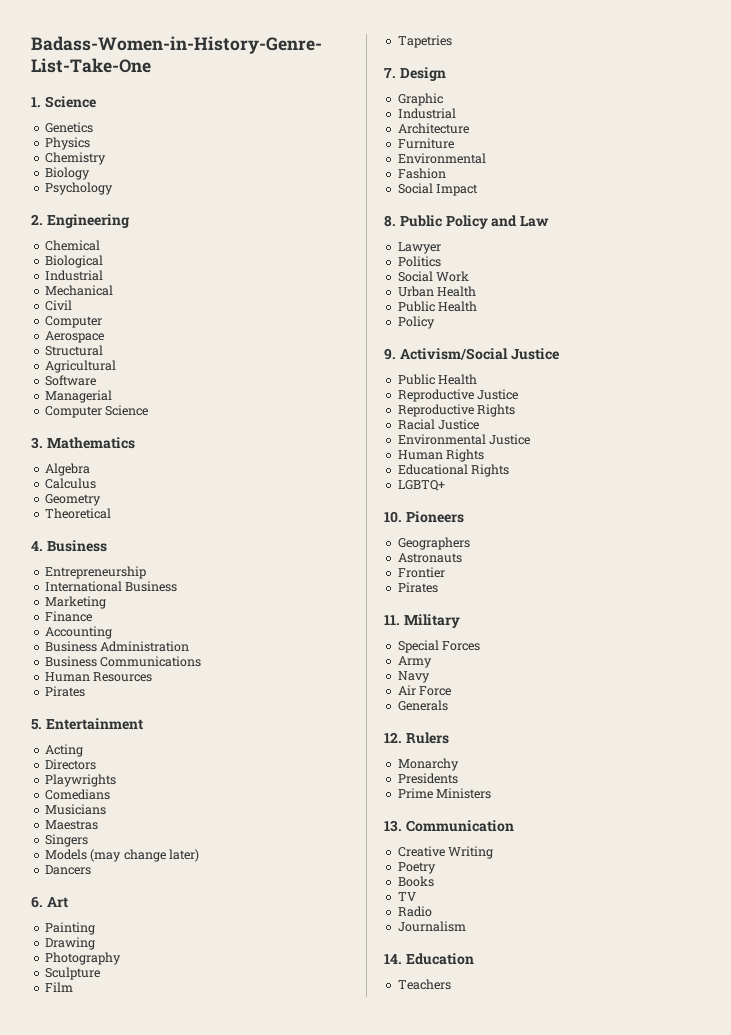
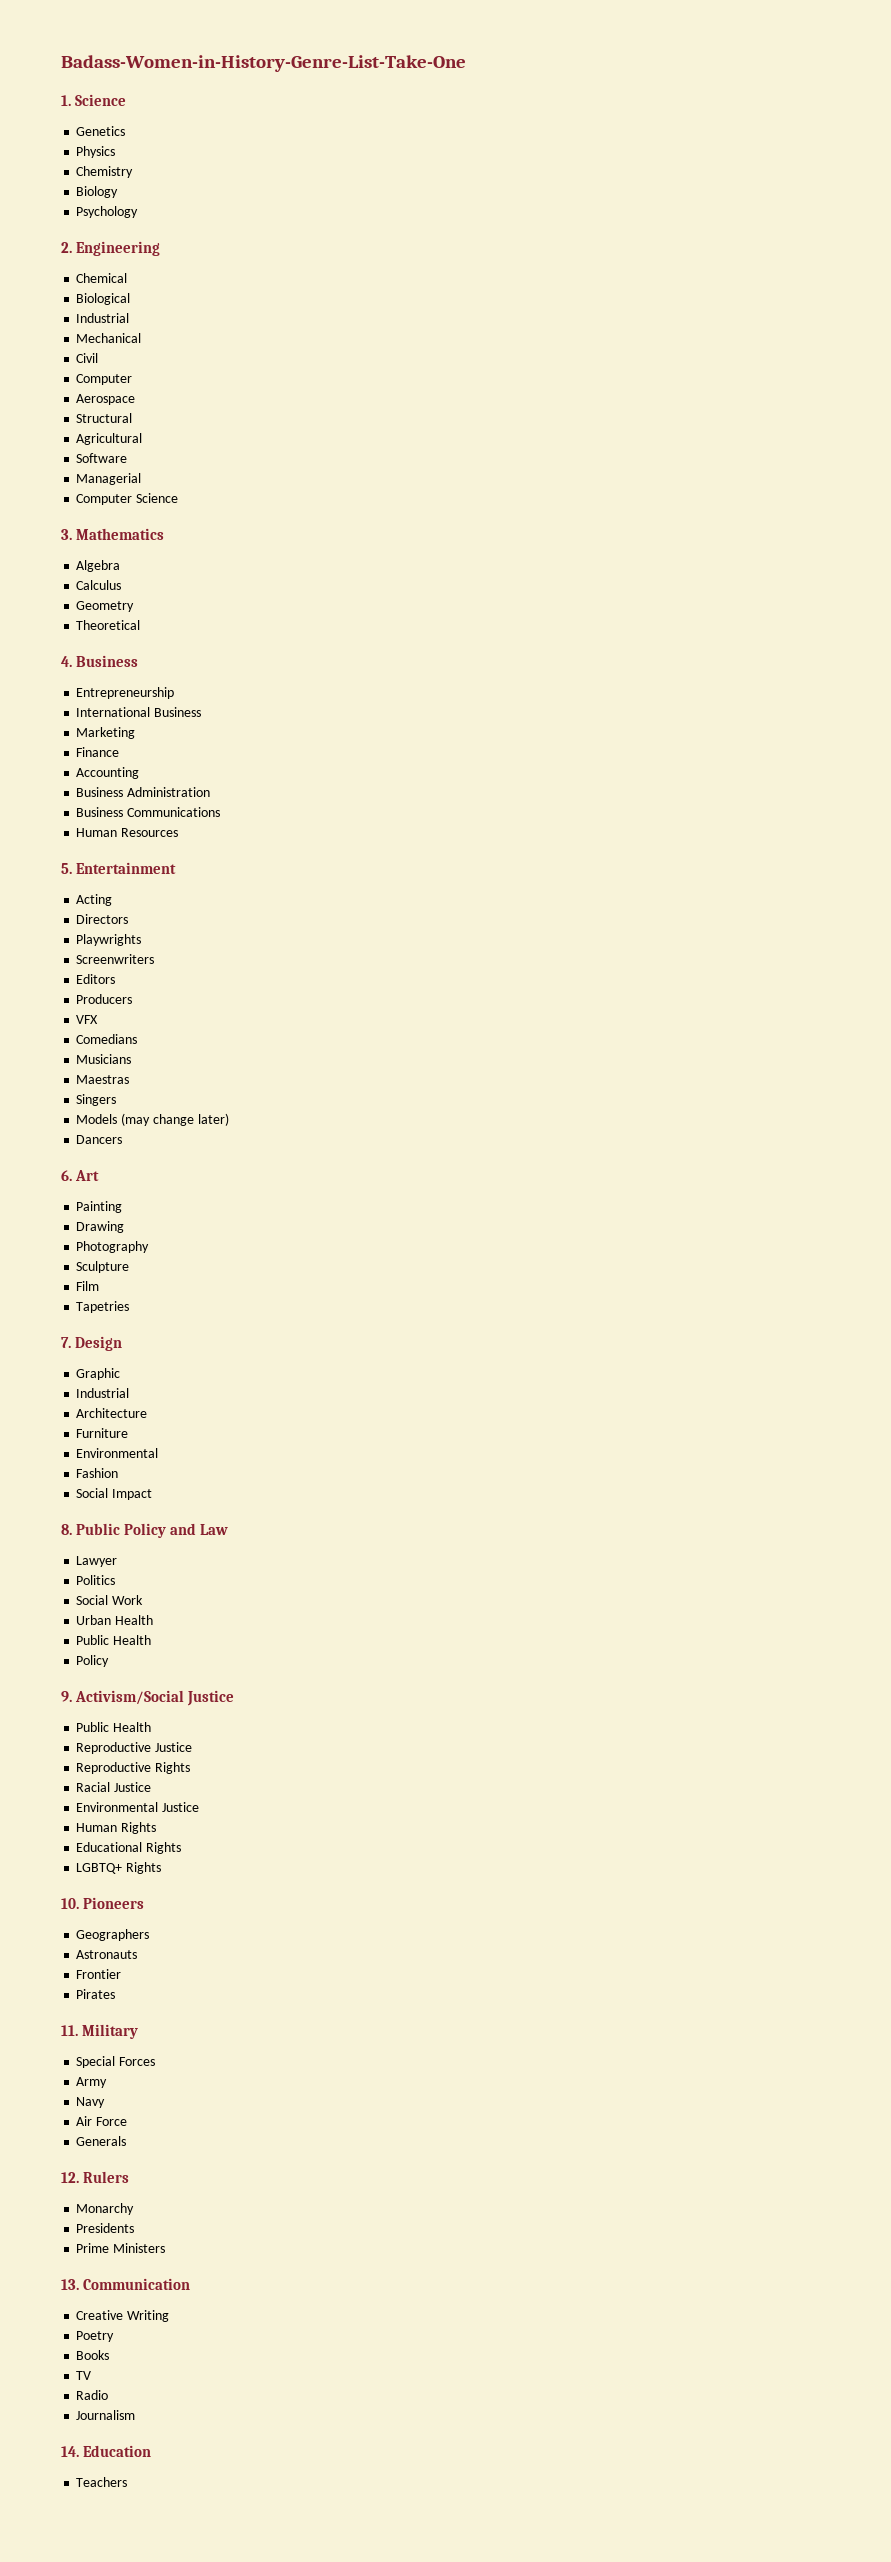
[44,686,85,697] // Pirates -> (179, 832) none
(116, 780) none -> [76,954,155,964] [76,974,116,984] [76,994,133,1004] [76,1015,99,1024] // Screenwriters // Editors // Producers // VFX
(445, 485) none -> [126,1862,162,1874] Rights

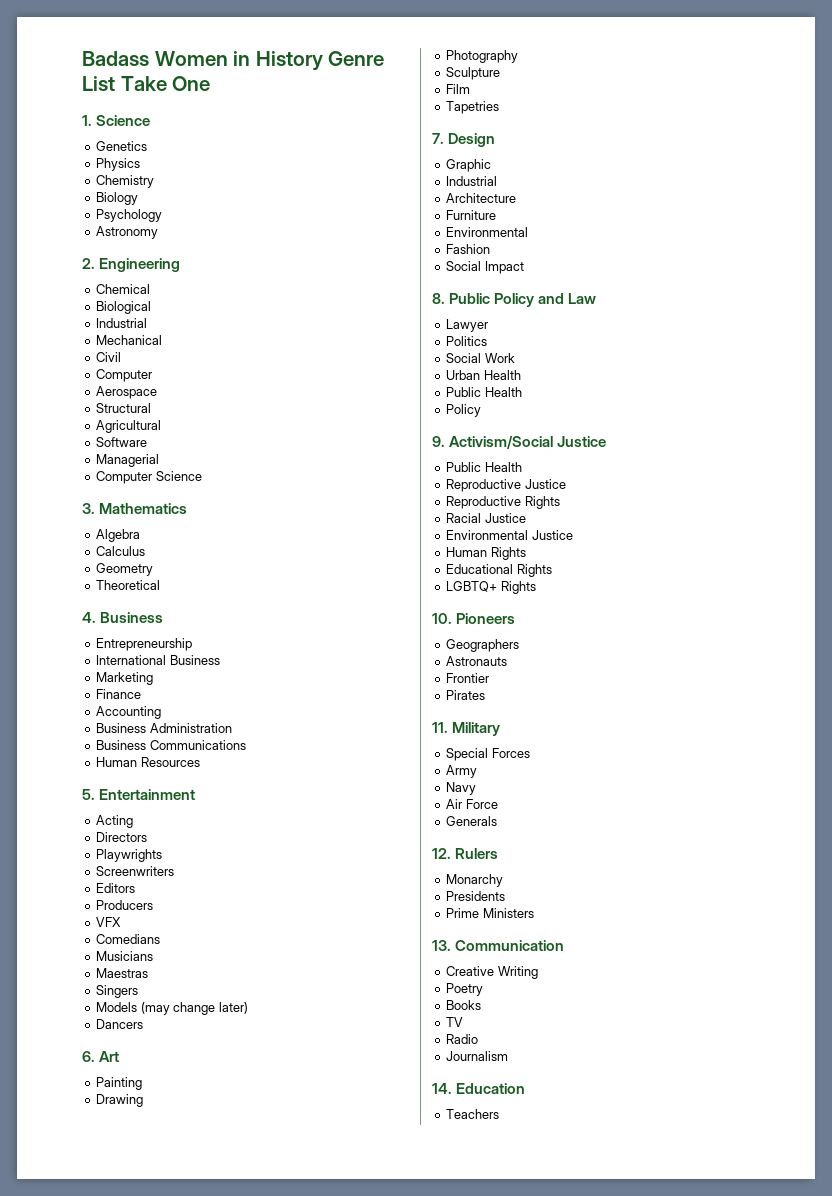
[61,55,466,72] Badass-Women-in-History-Genre-List-Take-One -> [82,51,385,71] [82,76,211,91] Badass Women in History Genre List Take One
(139, 212) none -> [96,226,159,239] // Astronomy

